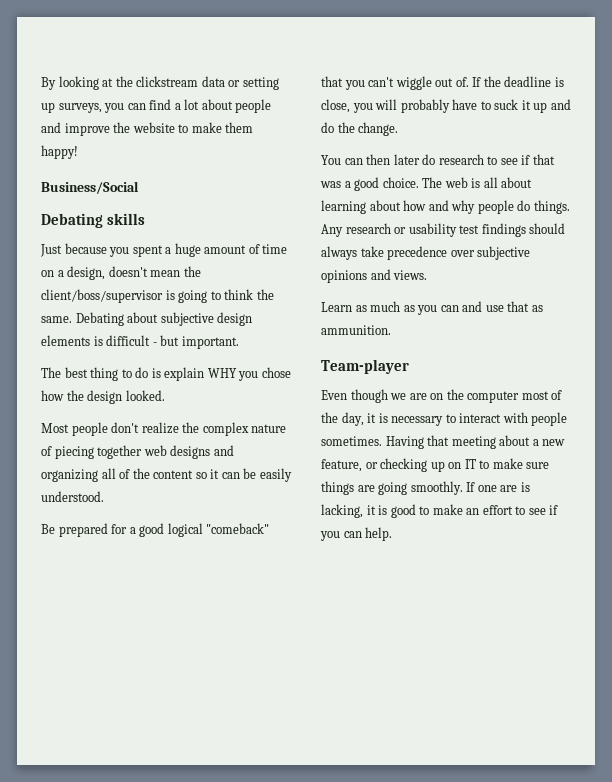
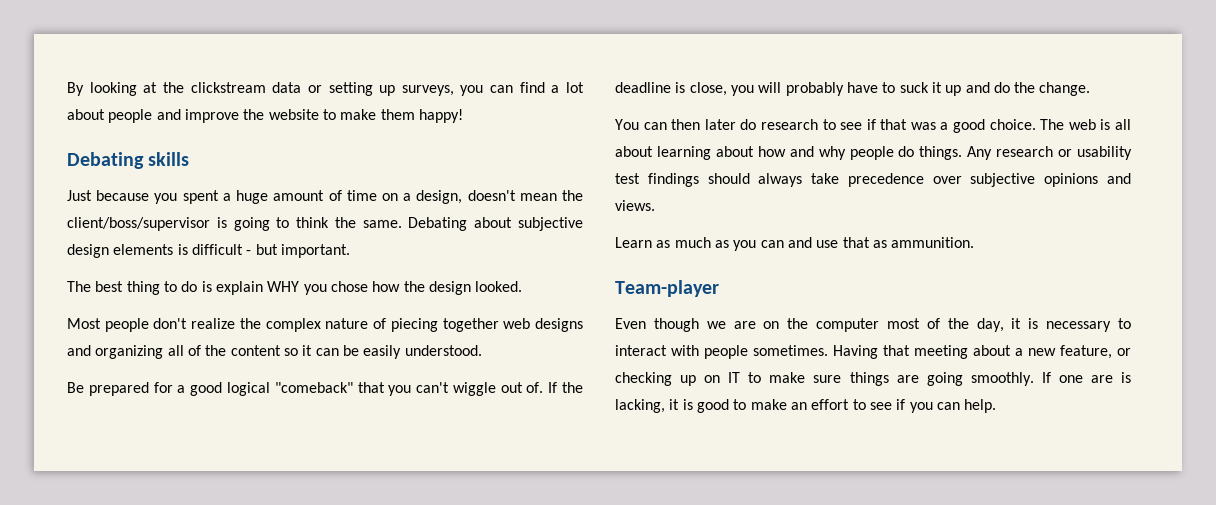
[41,181,139,194] // Business/Social -> (463, 116) none

